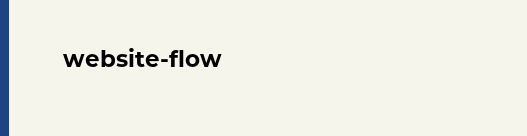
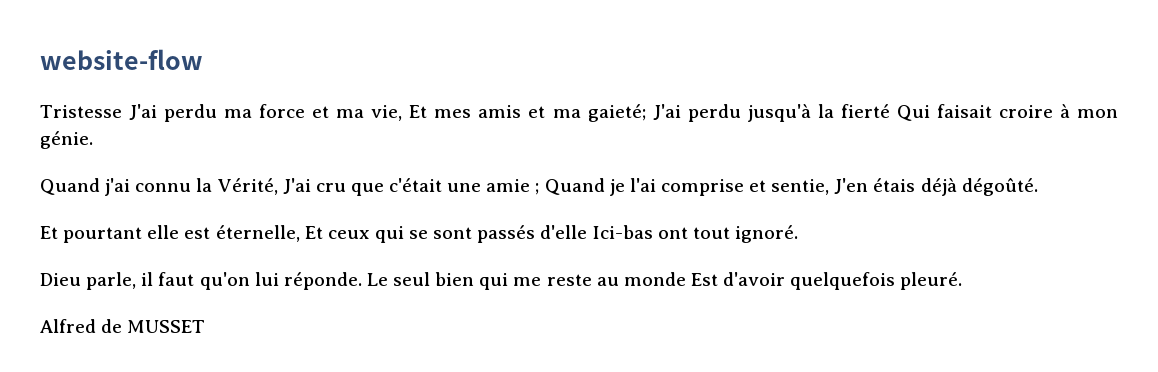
(222, 57) none -> [40,104,1118,122] [40,131,93,149] [40,178,1038,196] [40,225,798,243] [40,272,963,290] [40,319,206,333] // Tristesse J'ai perdu ma force et ma vie, Et mes amis et ma gaieté; J'ai perdu jusqu'à la fierté Qui faisait croire à mon génie. // Quand j'ai connu la Vérité, J'ai cru que c'était une amie ; Quand je l'ai comprise et sentie, J'en étais déjà dégoûté. // Et pourtant elle est éternelle, Et ceux qui se sont passés d'elle Ici-bas ont tout ignoré. // Dieu parle, il faut qu'on lui réponde. Le seul bien qui me reste au monde Est d'avoir quelquefois pleuré. // Alfred de MUSSET

